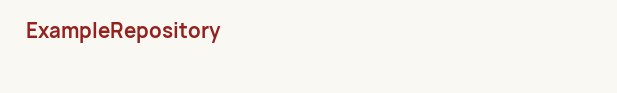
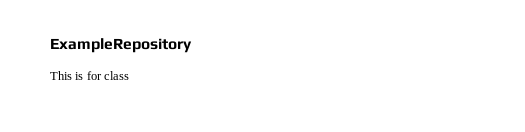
(221, 32) none -> [50,71,130,80] // This is for class

